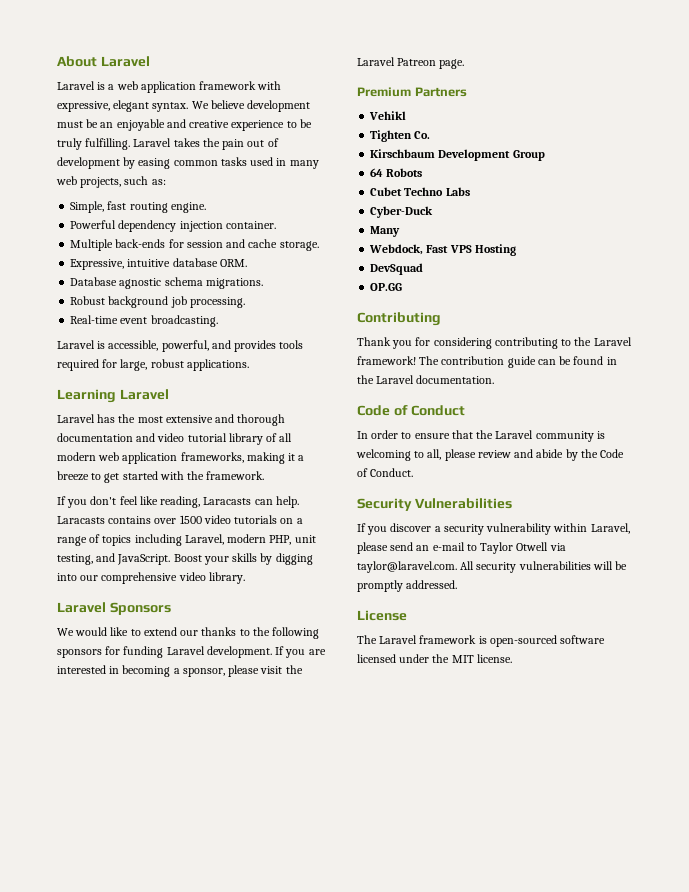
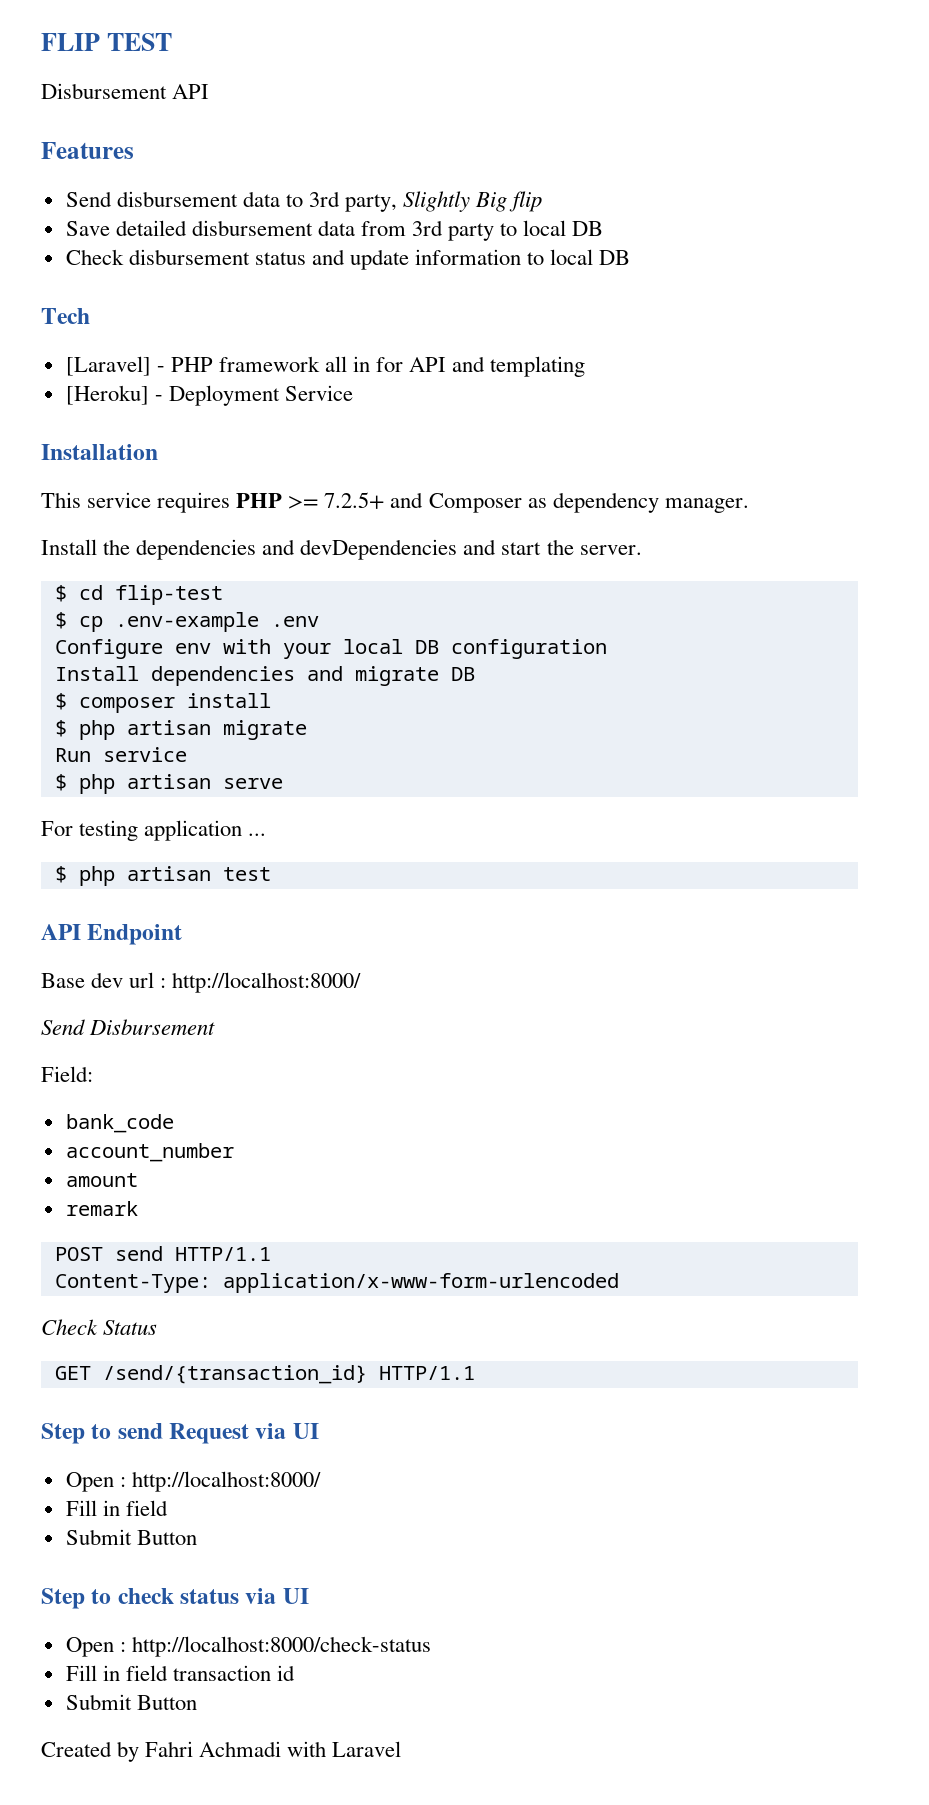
[57,56,150,67] [57,81,282,93] [57,100,311,112] [57,119,312,131] [57,138,279,150] [57,157,319,169] [56,176,166,188] [70,201,206,213] [70,220,276,232] [70,239,319,251] [70,258,247,270] [70,277,263,289] [70,296,245,308] [70,315,218,327] [57,340,304,352] [57,359,249,371] [57,389,169,403] [57,414,286,426] [57,433,293,445] [57,452,305,464] [57,471,265,483] [57,496,299,508] [57,515,303,524] [57,534,316,546] [57,553,313,565] [57,572,245,584] [57,602,171,615] [57,627,320,639] [57,646,326,658] [57,665,303,677] [357,57,465,69] [357,87,467,97] [369,111,407,120] [370,130,431,142] [370,149,545,161] [370,168,423,177] [370,187,470,196] [370,206,434,218] [370,226,401,237] [369,244,516,256] [370,263,424,275] [370,283,403,291] [357,312,441,326] [357,337,632,349] [357,356,617,368] [357,375,495,384] [357,405,465,416] [357,430,605,442] [356,449,625,461] [357,468,414,477] [357,498,512,511] [357,523,630,535] [357,542,566,554] [357,561,628,573] [357,580,458,592] [357,610,407,621] [357,635,606,647] [357,654,512,663] About Laravel // Laravel is a web application framework with expressive, elegant syntax. We believe development must be an enjoyable and creative experience to be truly fulfilling. Laravel takes the pain out of development by easing common tasks used in many web projects, such as: // Simple, fast routing engine. // Powerful dependency injection container. // Multiple back-ends for session and cache storage. // Expressive, intuitive database ORM. // Database agnostic schema migrations. // Robust background job processing. // Real-time event broadcasting. // Laravel is accessible, powerful, and provides tools required for large, robust applications. // Learning Laravel // Laravel has the most extensive and thorough documentation and video tutorial library of all modern web application frameworks, making it a breeze to get started with the framework. // If you don't feel like reading, Laracasts can help. Laracasts contains over 1500 video tutorials on a range of topics including Laravel, modern PHP, unit testing, and JavaScript. Boost your skills by digging into our comprehensive video library. // Laravel Sponsors // We would like to extend our thanks to the following sponsors for funding Laravel development. If you are interested in becoming a sponsor, please visit the Laravel Patreon page. // Premium Partners // Vehikl // Tighten Co. // Kirschbaum Development Group // 64 Robots // Cubet Techno Labs // Cyber-Duck // Many // Webdock, Fast VPS Hosting // DevSquad // OP.GG // Contributing // Thank you for considering contributing to the Laravel framework! The contribution guide can be found in the Laravel documentation. // Code of Conduct // In order to ensure that the Laravel community is welcoming to all, please review and abide by the Code of Conduct. // Security Vulnerabilities // If you discover a security vulnerability within Laravel, please send an e-mail to Taylor Otwell via taylor@laravel.com. All security vulnerabilities will be promptly addressed. // License // The Laravel framework is open-sourced software licensed under the MIT license. -> [41,33,173,51] [41,83,210,99] [41,142,134,159] [65,191,543,212] [65,220,604,241] [65,249,631,270] [41,308,90,324] [65,356,586,377] [65,385,353,406] [41,444,158,460] [41,492,749,513] [41,539,642,560] [54,585,223,605] [54,612,319,632] [54,639,607,659] [54,666,475,686] [54,693,271,713] [54,720,307,740] [54,747,187,762] [54,774,283,794] [41,820,267,841] [54,866,271,886] [41,924,183,945] [41,972,362,993] [41,1019,216,1035] [41,1066,93,1082] [65,1114,174,1133] [65,1143,234,1162] [65,1173,138,1187] [65,1201,138,1216] [54,1246,271,1261] [54,1273,619,1293] [41,1319,158,1335] [54,1365,475,1384] [41,1423,319,1444] [65,1471,321,1492] [65,1500,168,1516] [65,1529,197,1545] [41,1588,309,1609] [65,1636,431,1657] [65,1665,296,1681] [65,1694,197,1710] [41,1741,402,1762] FLIP TEST // Disbursement API // Features // Send disbursement data to 3rd party, Slightly Big flip // Save detailed disbursement data from 3rd party to local DB // Check disbursement status and update information to local DB // Tech // [Laravel] - PHP framework all in for API and templating // [Heroku] - Deployment Service // Installation // This service requires PHP >= 7.2.5+ and Composer as dependency manager. // Install the dependencies and devDependencies and start the server. // $ cd flip-test // $ cp .env-example .env // Configure env with your local DB configuration // Install dependencies and migrate DB // $ composer install // $ php artisan migrate // Run service // $ php artisan serve // For testing application ... // $ php artisan test // API Endpoint // Base dev url : http://localhost:8000/ // Send Disbursement // Field: // bank_code // account_number // amount // remark // POST send HTTP/1.1 // Content-Type: application/x-www-form-urlencoded // Check Status // GET /send/{transaction_id} HTTP/1.1 // Step to send Request via UI // Open : http://localhost:8000/ // Fill in field // Submit Button // Step to check status via UI // Open : http://localhost:8000/check-status // Fill in field transaction id // Submit Button // Created by Fahri Achmadi with Laravel

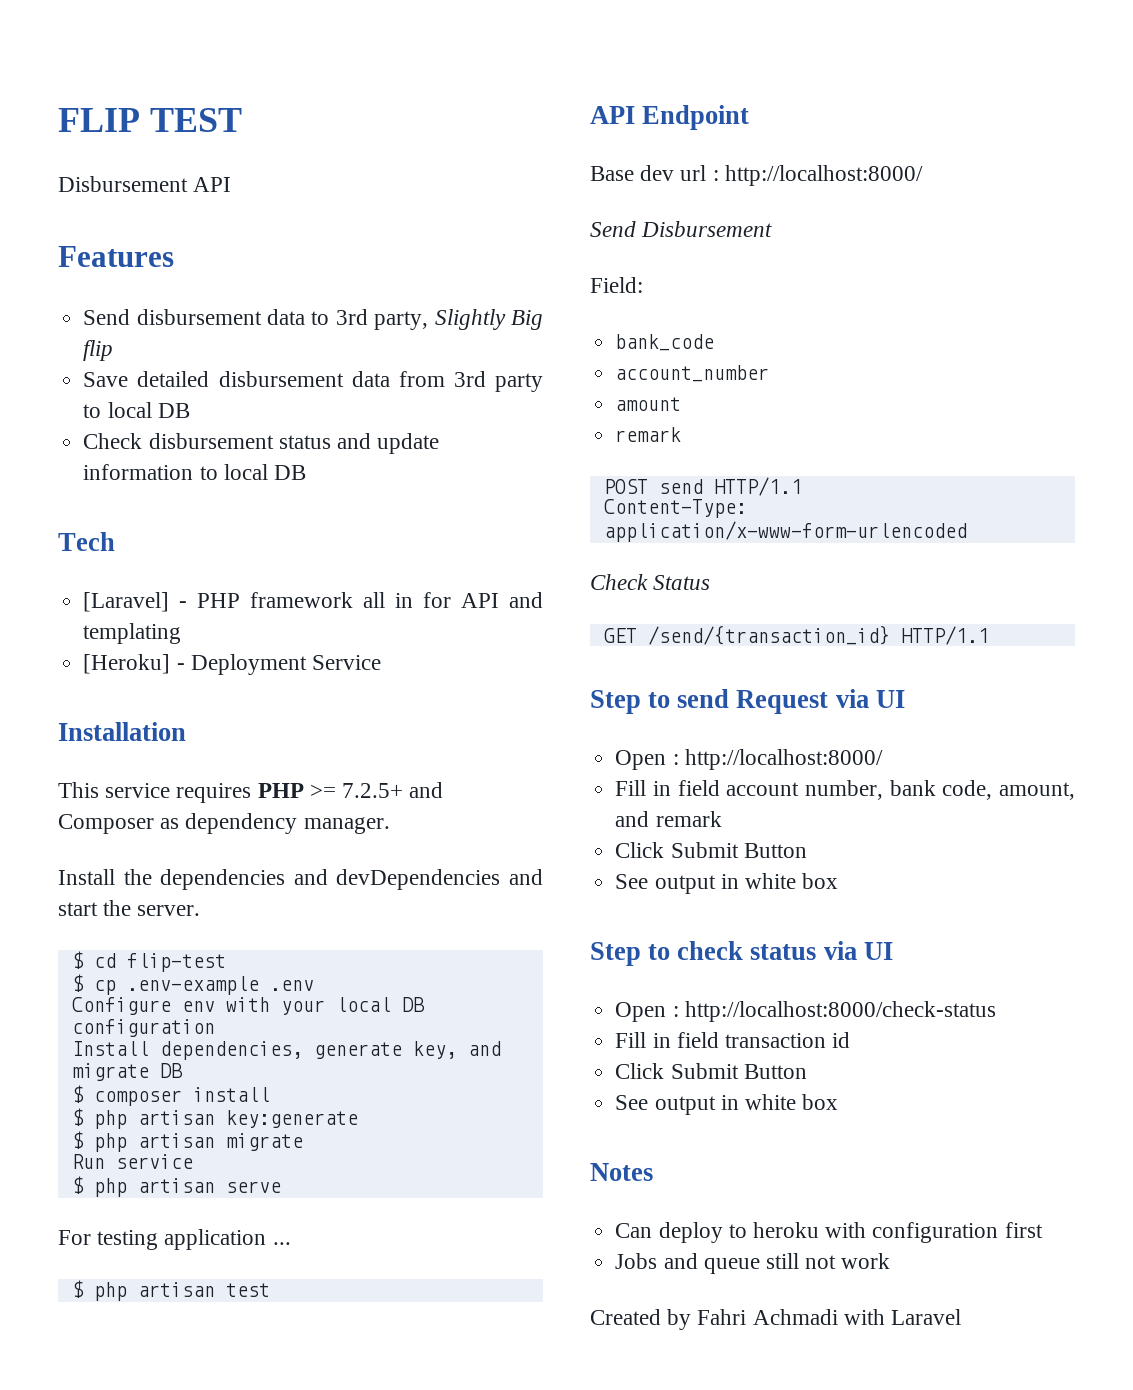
[150,666,295,686] dependencies -> [159,1041,457,1060] dependencies, generate key,
(271, 700) none -> [71,1108,358,1129] // $ php artisan key:generate
[65,1529,197,1545] // Submit Button -> [726,780,1075,800] [615,811,722,827] [615,842,807,858] [615,873,839,894] account number, bank code, amount, and remark // Click Submit Button // See output in white box
[65,1694,197,1710] Submit Button -> [615,1063,807,1079] [615,1094,839,1115] [590,1163,653,1181] [615,1222,1043,1243] [615,1253,891,1274] Click Submit Button // See output in white box // Notes // Can deploy to heroku with configuration first // Jobs and queue still not work

